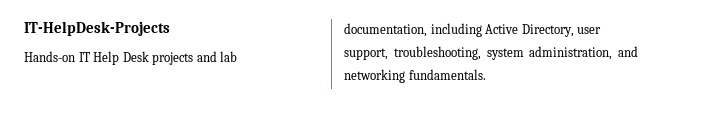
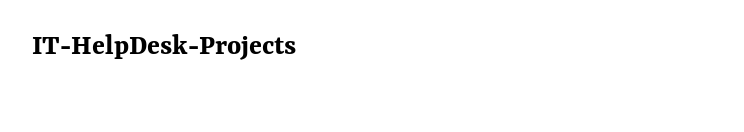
[24,51,238,65] [344,23,602,37] [344,46,638,60] [344,69,486,83] // Hands-on IT Help Desk projects and lab documentation, including Active Directory, user support, troubleshooting, system administration, and networking fundamentals. -> (296, 47) none

